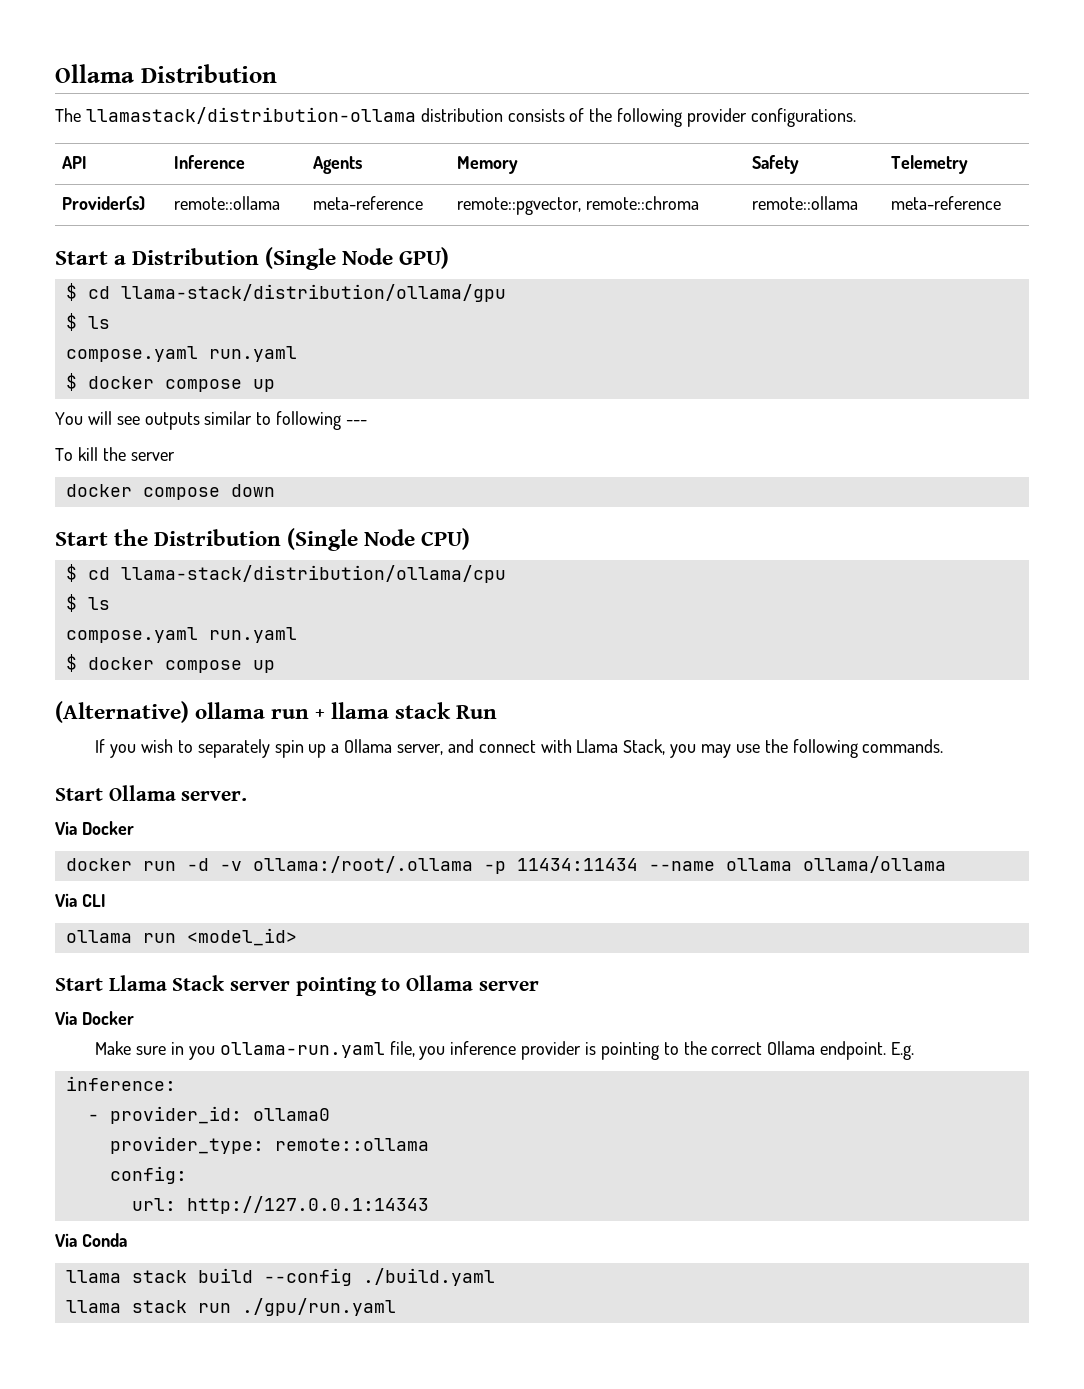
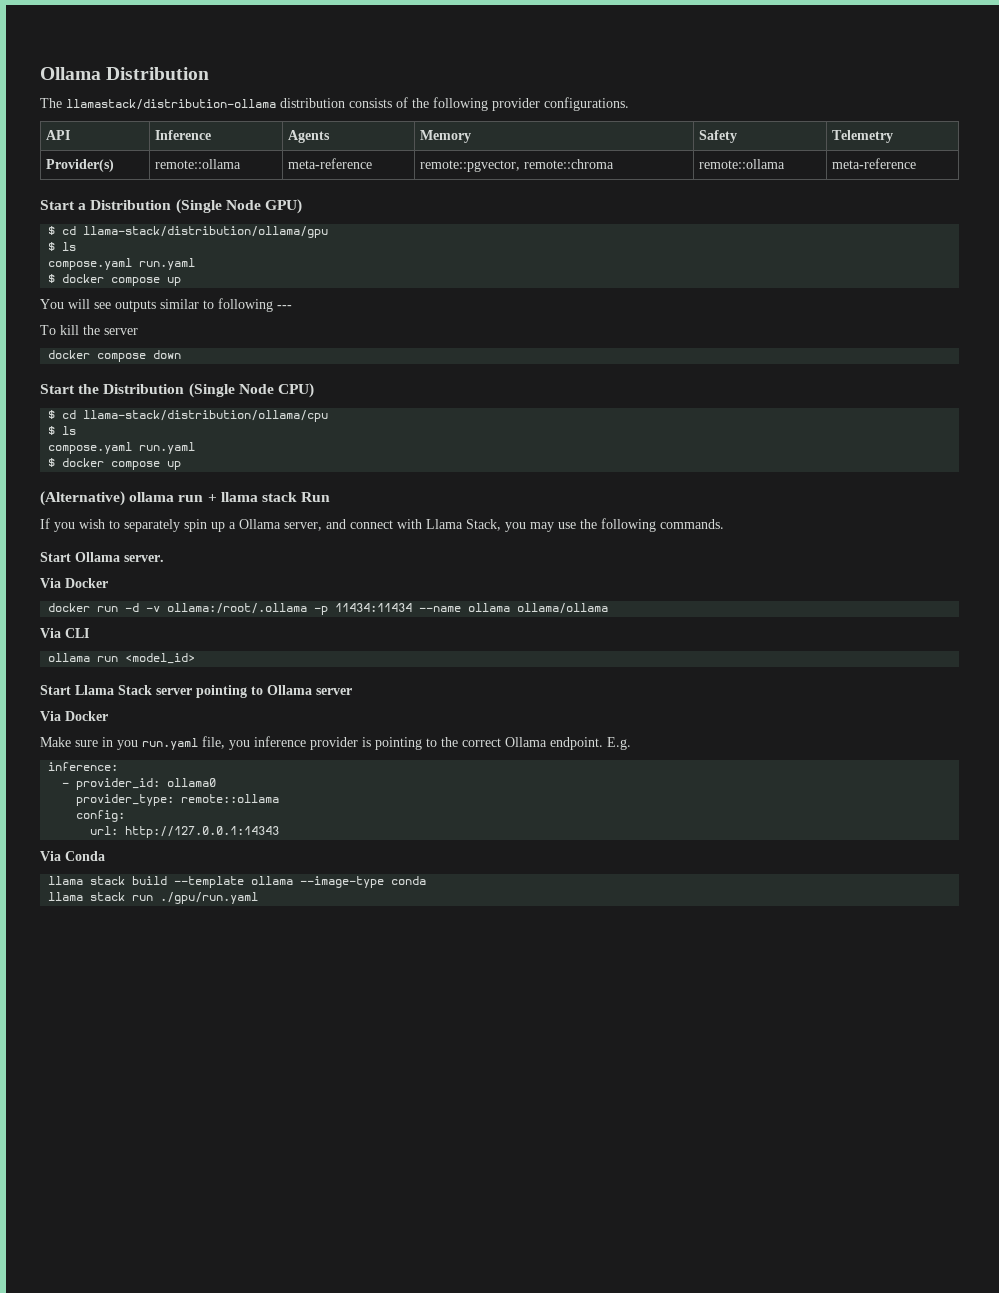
[219,1042,385,1058] ollama-run.yaml -> [142,738,198,750] run.yaml
[263,1268,495,1286] --config ./build.yaml -> [174,876,427,888] --template ollama --image-type conda

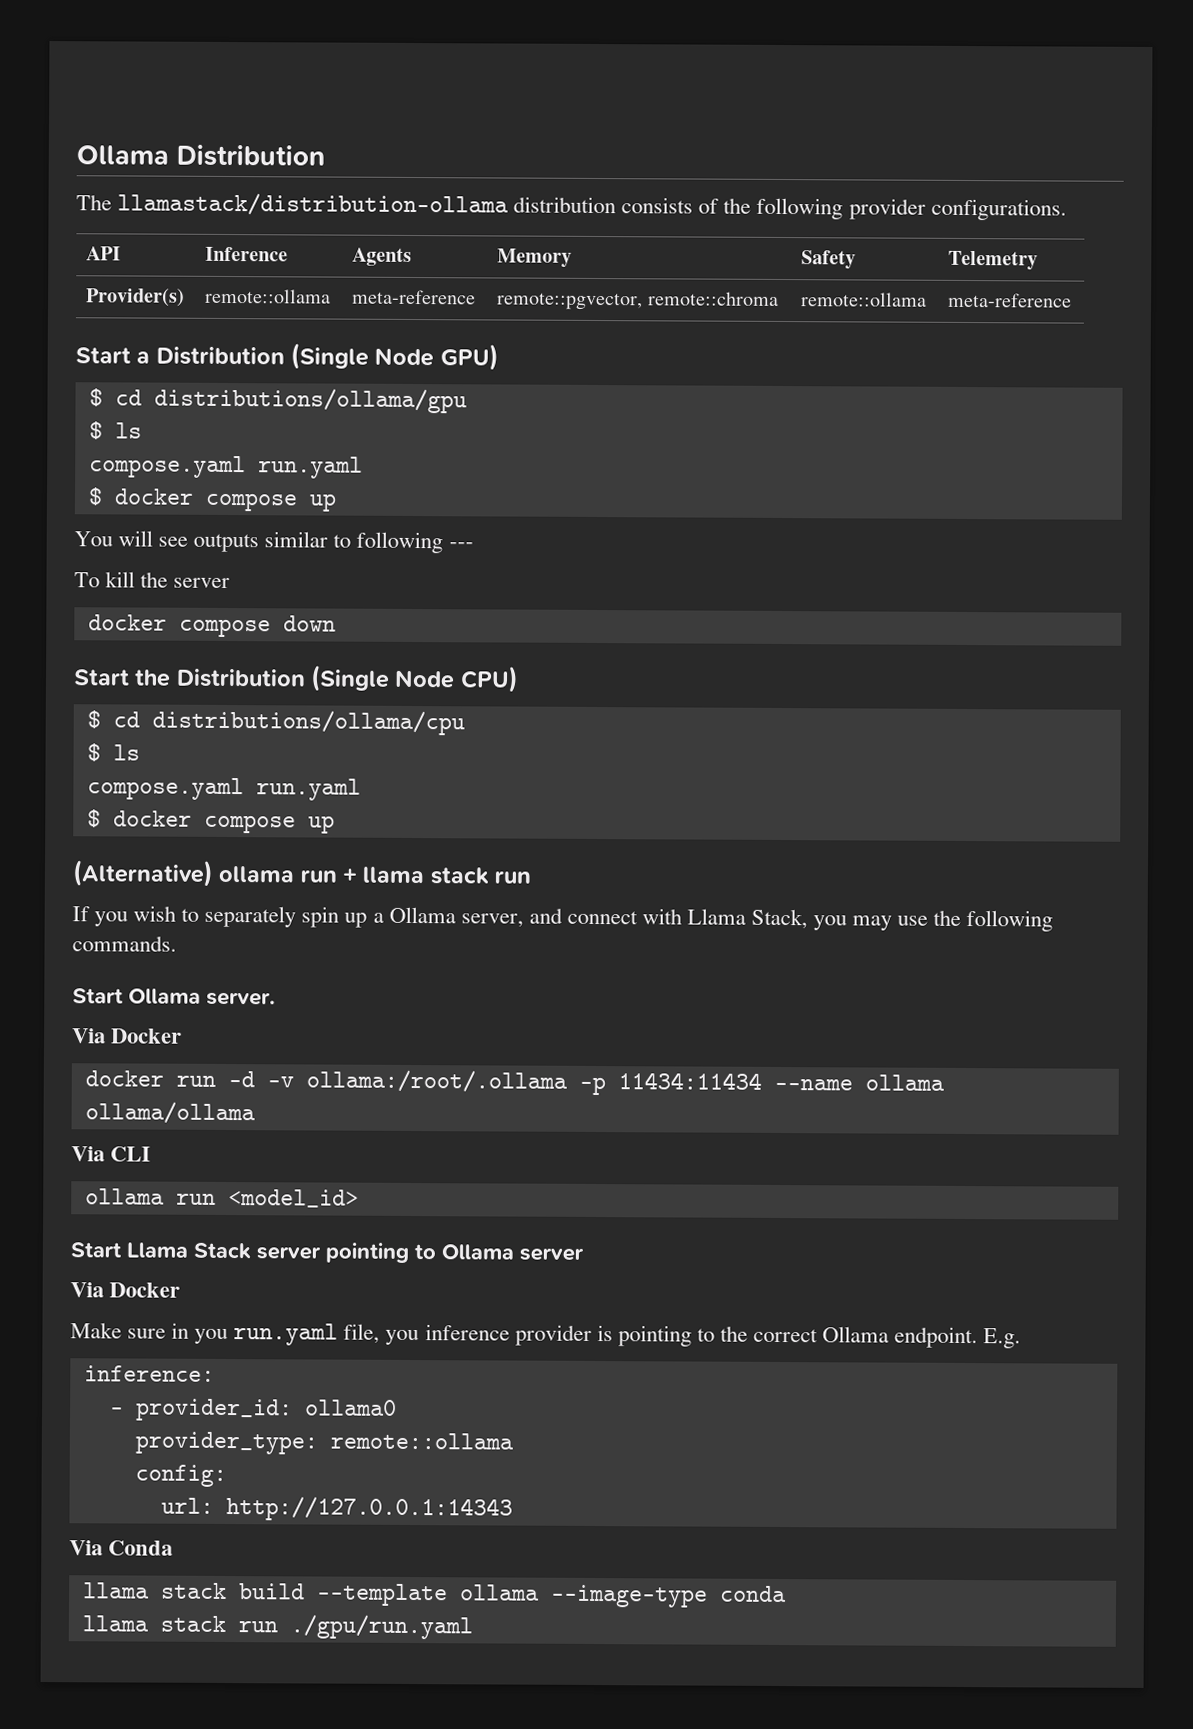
[83,226,329,238] llama-stack/distribution/ollama/gpu -> [153,387,467,414] distributions/ollama/gpu
[83,410,329,422] llama-stack/distribution/ollama/cpu -> [151,709,465,736] distributions/ollama/cpu
[301,492,331,502] Run -> [494,870,532,884] run

